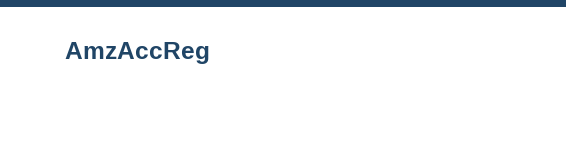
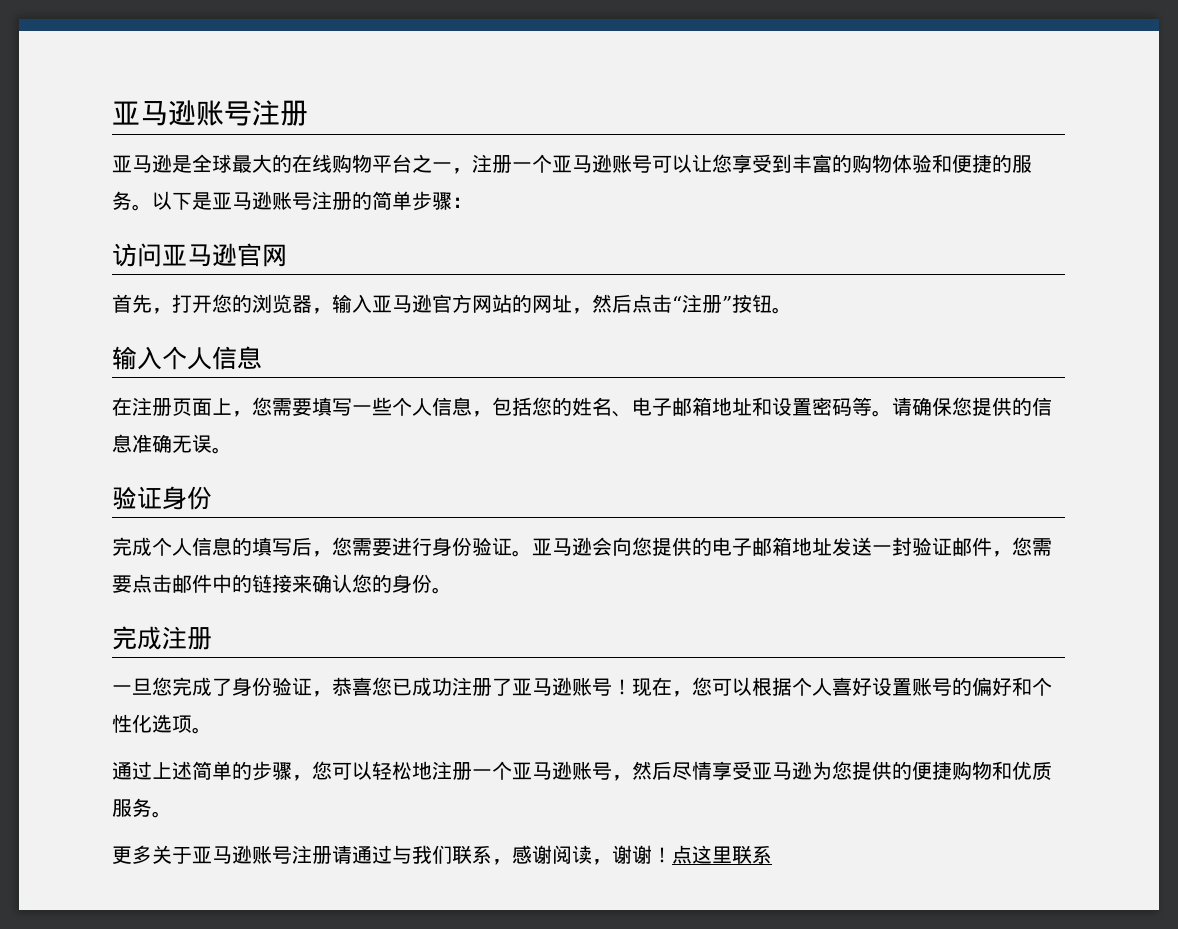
[65,42,210,64] AmzAccReg -> [112,100,308,126] [112,154,1032,174] [112,191,472,211] [112,243,287,267] [112,294,792,314] [112,346,262,370] [112,397,1052,417] [112,434,232,454] [112,486,212,510] [112,537,1052,557] [112,574,452,594] [112,626,212,650] [112,677,1052,697] [112,714,212,734] [112,761,1052,781] [112,798,172,818] [112,845,772,865] 亚马逊账号注册 // 亚马逊是全球最大的在线购物平台之一，注册一个亚马逊账号可以让您享受到丰富的购物体验和便捷的服务。以下是亚马逊账号注册的简单步骤： // 访问亚马逊官网 // 首先，打开您的浏览器，输入亚马逊官方网站的网址，然后点击“注册”按钮。 // 输入个人信息 // 在注册页面上，您需要填写一些个人信息，包括您的姓名、电子邮箱地址和设置密码等。请确保您提供的信息准确无误。 // 验证身份 // 完成个人信息的填写后，您需要进行身份验证。亚马逊会向您提供的电子邮箱地址发送一封验证邮件，您需要点击邮件中的链接来确认您的身份。 // 完成注册 // 一旦您完成了身份验证，恭喜您已成功注册了亚马逊账号！现在，您可以根据个人喜好设置账号的偏好和个性化选项。 // 通过上述简单的步骤，您可以轻松地注册一个亚马逊账号，然后尽情享受亚马逊为您提供的便捷购物和优质服务。 // 更多关于亚马逊账号注册请通过与我们联系，感谢阅读，谢谢！点这里联系

